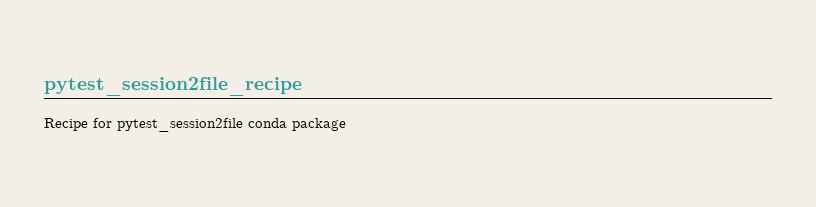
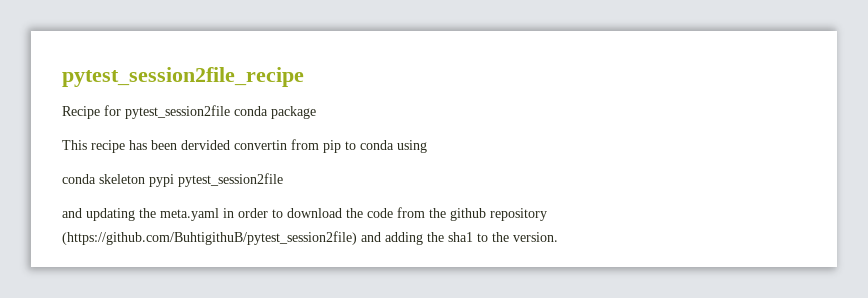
(346, 124) none -> [62,139,427,153] [62,173,283,187] [62,207,547,221] [62,231,558,245] // This recipe has been dervided convertin from pip to conda using // conda skeleton pypi pytest_session2file // and updating the meta.yaml in order to download the code from the github repository (https://github.com/BuhtigithuB/pytest_session2file) and adding the sha1 to the version.

